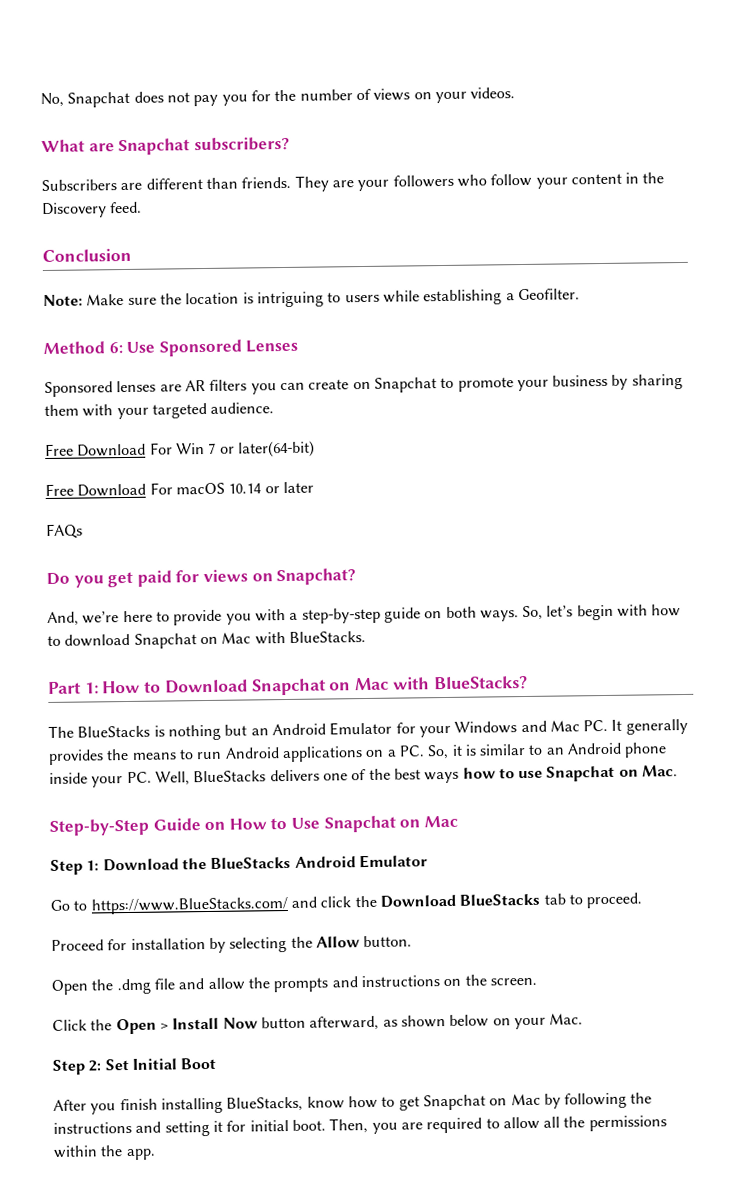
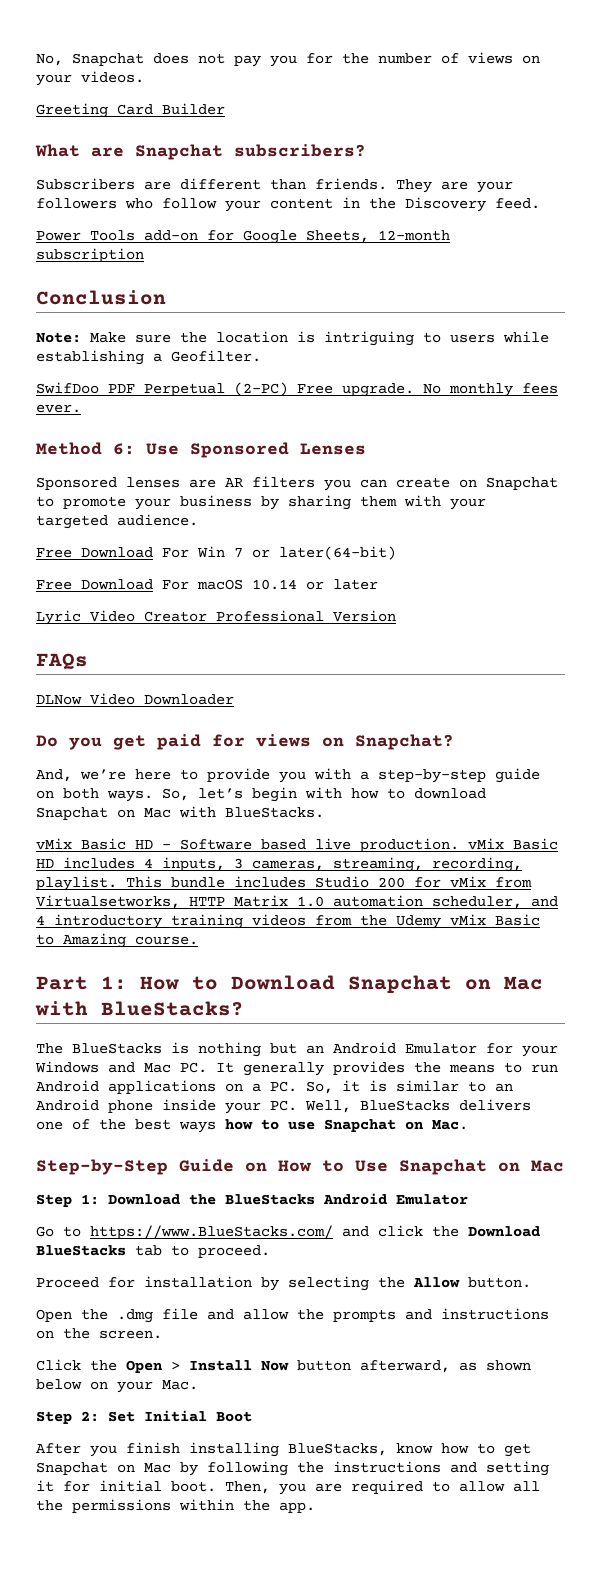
(516, 93) none -> [36,103,225,118] // Greeting Card Builder
(143, 207) none -> [36,230,450,244] [36,248,144,262] // Power Tools add-on for Google Sheets, 12-month subscription
(580, 294) none -> [36,382,558,397] [36,404,81,413] // SwifDoo PDF Perpetual (2-PC) Free upgrade. No monthly fees ever.
[46,523,83,540] FAQs -> [36,610,396,625] [36,653,88,670] [36,693,234,705] Lyric Video Creator Professional Version // FAQs // DLNow Video Downloader
(366, 636) none -> [36,838,558,852] [36,857,522,872] [36,876,532,891] [36,895,558,909] [36,914,540,929] [36,933,198,948] // vMix Basic HD - Software based live production. vMix Basic HD includes 4 inputs, 3 cameras, streaming, recording, playlist. This bundle includes Studio 200 for vMix from Virtualsetworks, HTTP Matrix 1.0 automation scheduler, and 4 introductory training videos from the Udemy vMix Basic to Amazing course.

